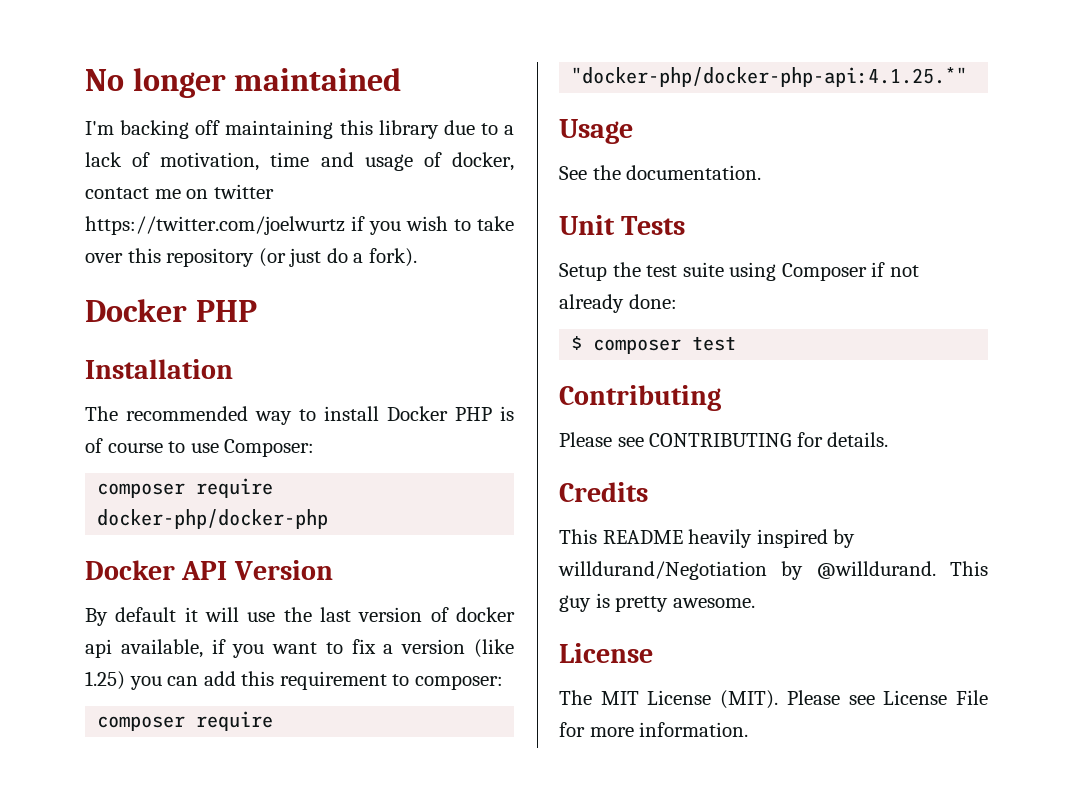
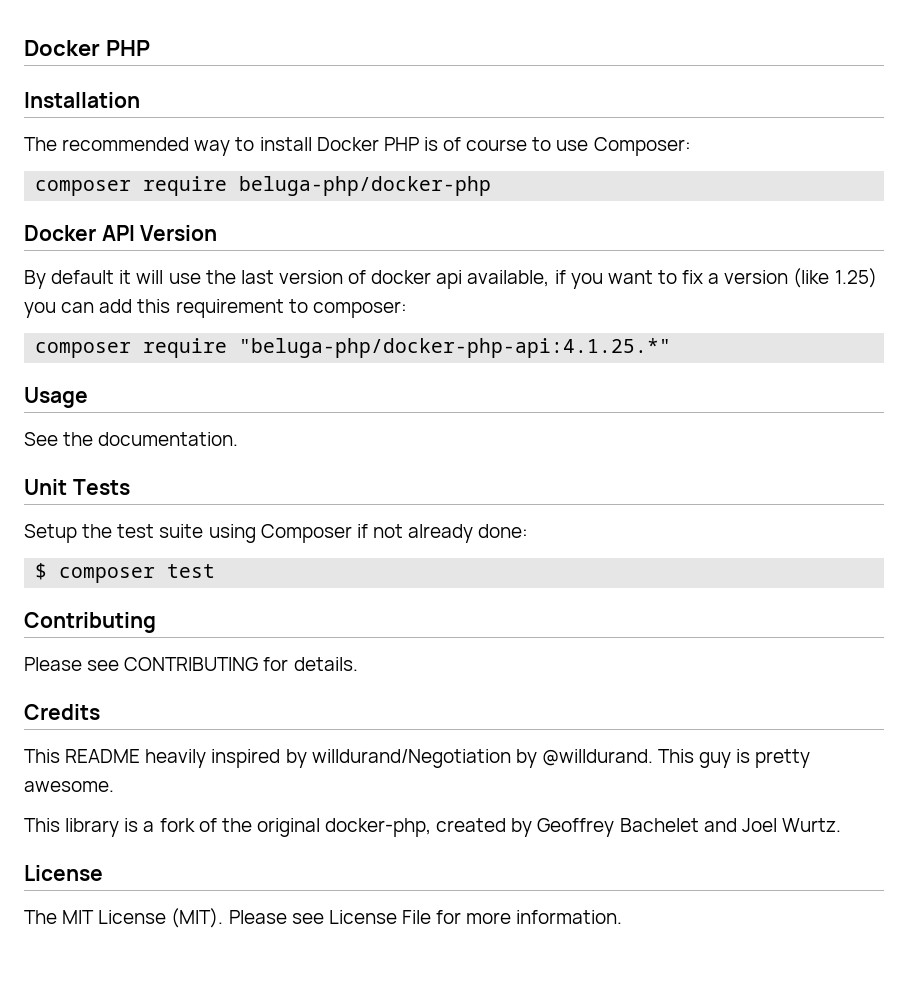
[85,68,402,98] [85,120,514,139] [85,152,514,171] [85,184,274,199] [85,216,514,235] [85,248,417,267] No longer maintained // I'm backing off maintaining this library due to a lack of motivation, time and usage of docker, contact me on twitter https://twitter.com/joelwurtz if you wish to take over this repository (or just do a fork). // -> (24, 48) none
[97,509,329,529] docker-php/docker-php -> [239,176,492,196] beluga-php/docker-php
[571,67,968,87] "docker-php/docker-php-api:4.1.25.*" -> [239,338,672,358] "beluga-php/docker-php-api:4.1.25.*"
(755, 603) none -> [24,818,841,837] // This library is a fork of the original docker-php, created by Geoffrey Bachelet and Joel Wurtz.

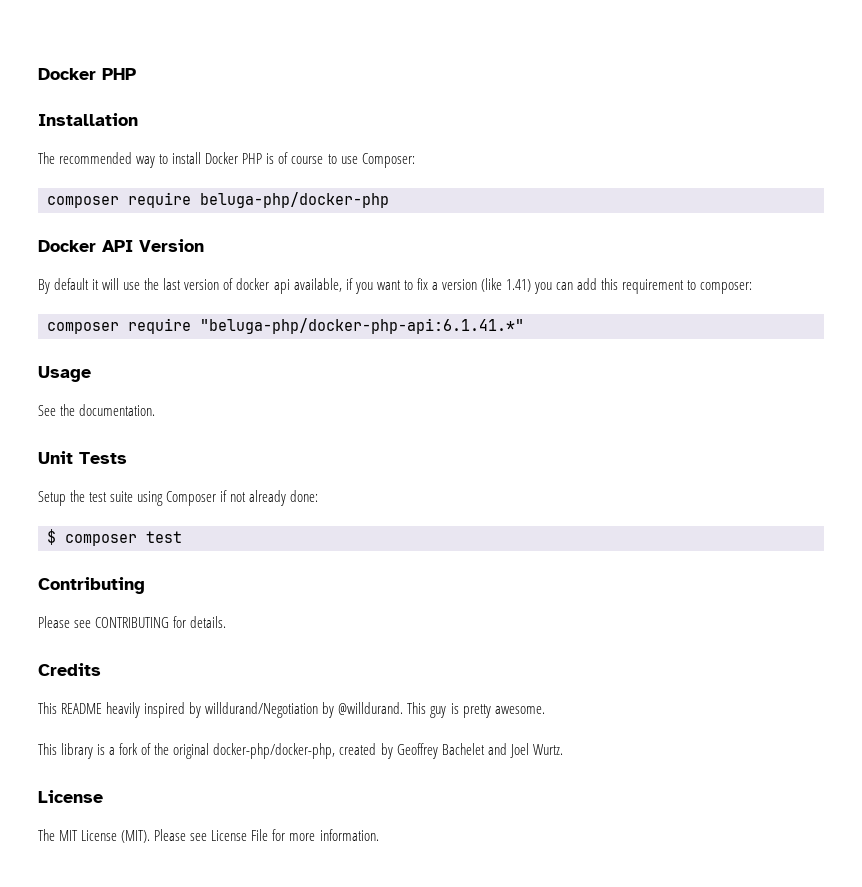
[834,268,877,288] 1.25) -> [506,279,532,292] 1.41)
[239,338,672,358] "beluga-php/docker-php-api:4.1.25.*" -> [200,318,524,334] "beluga-php/docker-php-api:6.1.41.*"
[325,818,432,837] docker-php, -> [213,743,336,759] docker-php/docker-php,

